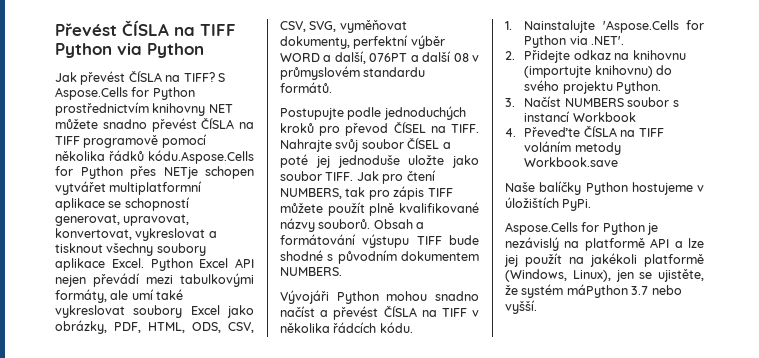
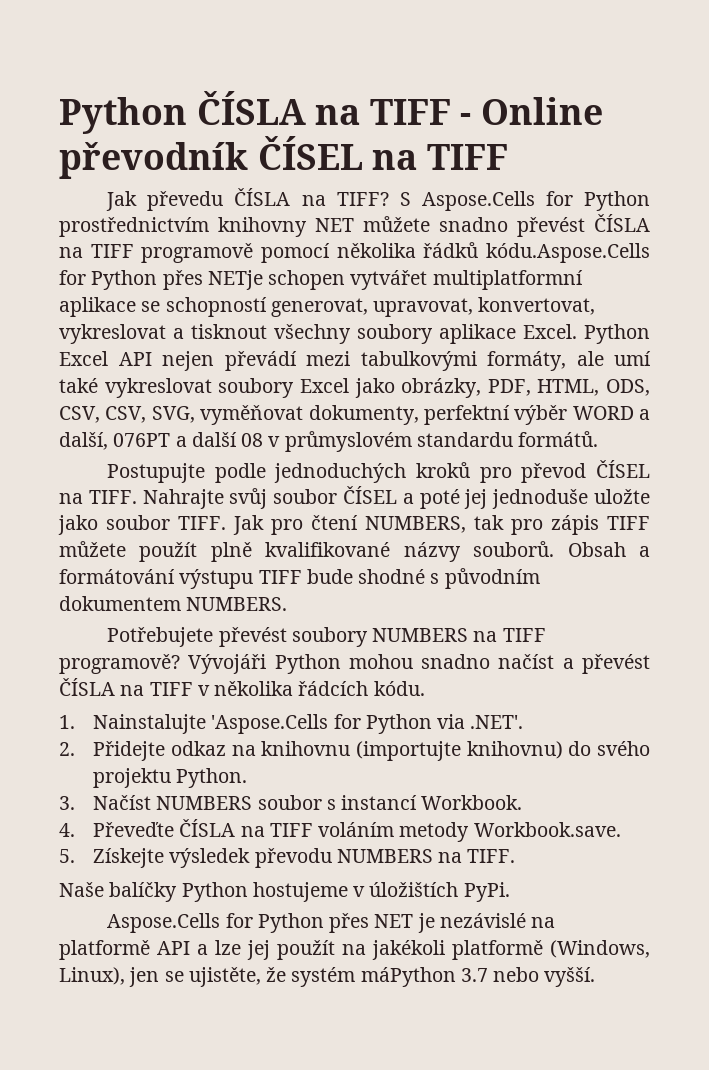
[55,20,236,36] [55,43,204,58] [55,71,126,85] Převést ČÍSLA na TIFF Python via Python // Jak převést -> [59,91,603,134] [59,136,508,179] [106,191,224,211] Python ČÍSLA na TIFF - Online převodník ČÍSEL na TIFF // Jak převedu
(342, 271) none -> [107,627,546,647] [59,654,180,674] Potřebujete převést soubory NUMBERS na TIFF programově?
[572,112,636,122] Workbook -> [421,795,523,810] Workbook.
[524,157,619,167] Workbook.save -> [473,822,621,837] [59,848,516,868] Workbook.save. // 5. Získejte výsledek převodu NUMBERS na TIFF.
[647,223,659,235] [505,237,559,251] je nezávislý -> [329,913,526,933] přes NET je nezávislé

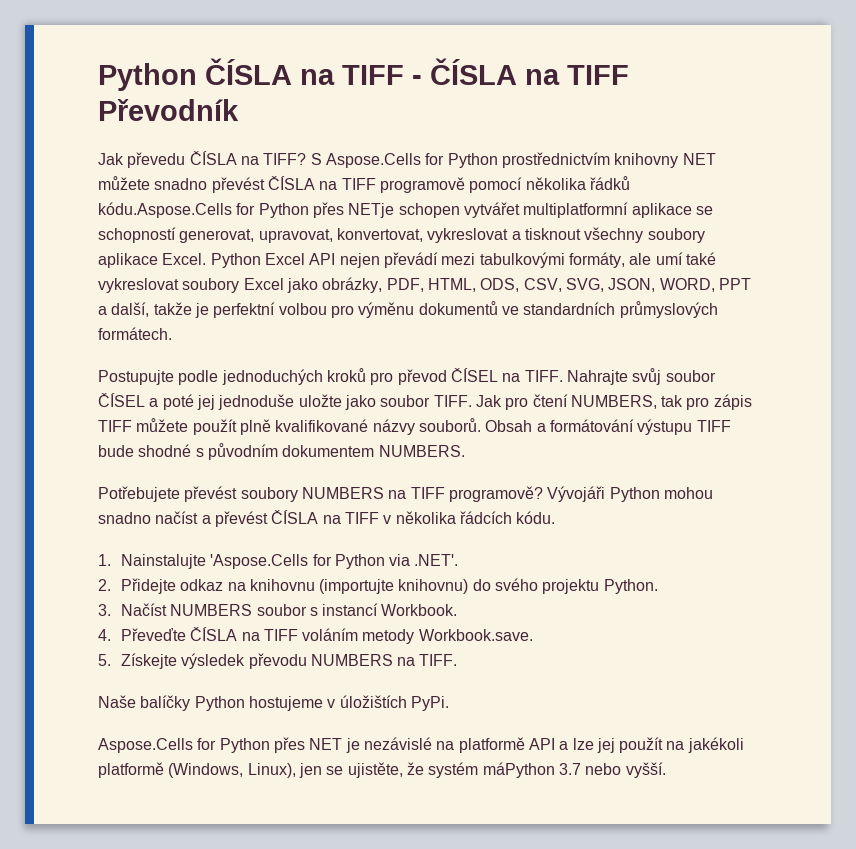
[480,97,603,125] [59,136,508,179] Online převodník ČÍSEL na TIFF -> [430,58,629,85] [98,99,239,121] ČÍSLA na TIFF Převodník
[105,405,650,425] [59,431,599,452] CSV, SVG, vyměňovat dokumenty, perfektní výběr WORD a další, 076PT a další 08 v průmyslovém standardu formátů. -> [565,278,751,292] [98,301,718,318] [98,327,172,340] SVG, JSON, WORD, PPT a další, takže je perfektní volbou pro výměnu dokumentů ve standardních průmyslových formátech.

